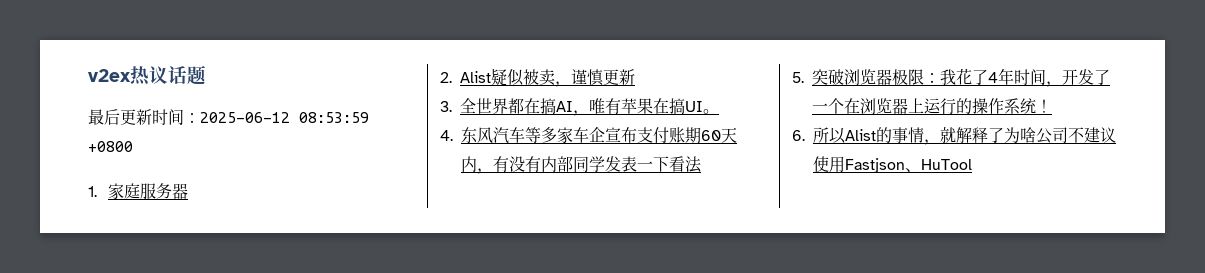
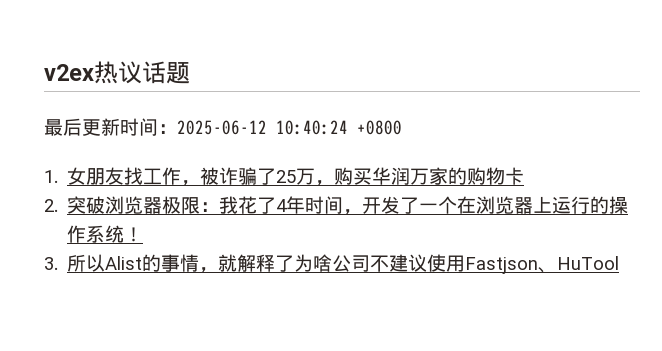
[299,112,369,123] 08:53:59 -> [276,120,348,135] 10:40:24
[107,183,188,200] [440,68,635,87] [440,98,719,116] [440,127,737,144] [461,156,702,174] [792,72,804,83] 家庭服务器 // 2. Alist疑似被卖，谨慎更新 // 3.全世界都在搞AI，唯有苹果在搞UI。 // 4.东风汽车等多家车企宣布支付账期60天内，有没有内部同学发表一下看法 // 5. -> [67,167,525,186] [44,199,58,212] 女朋友找工作，被诈骗了25万，购买华润万家的购物卡 // 2.
[792,130,805,141] 6. -> [44,257,58,270] 3.

